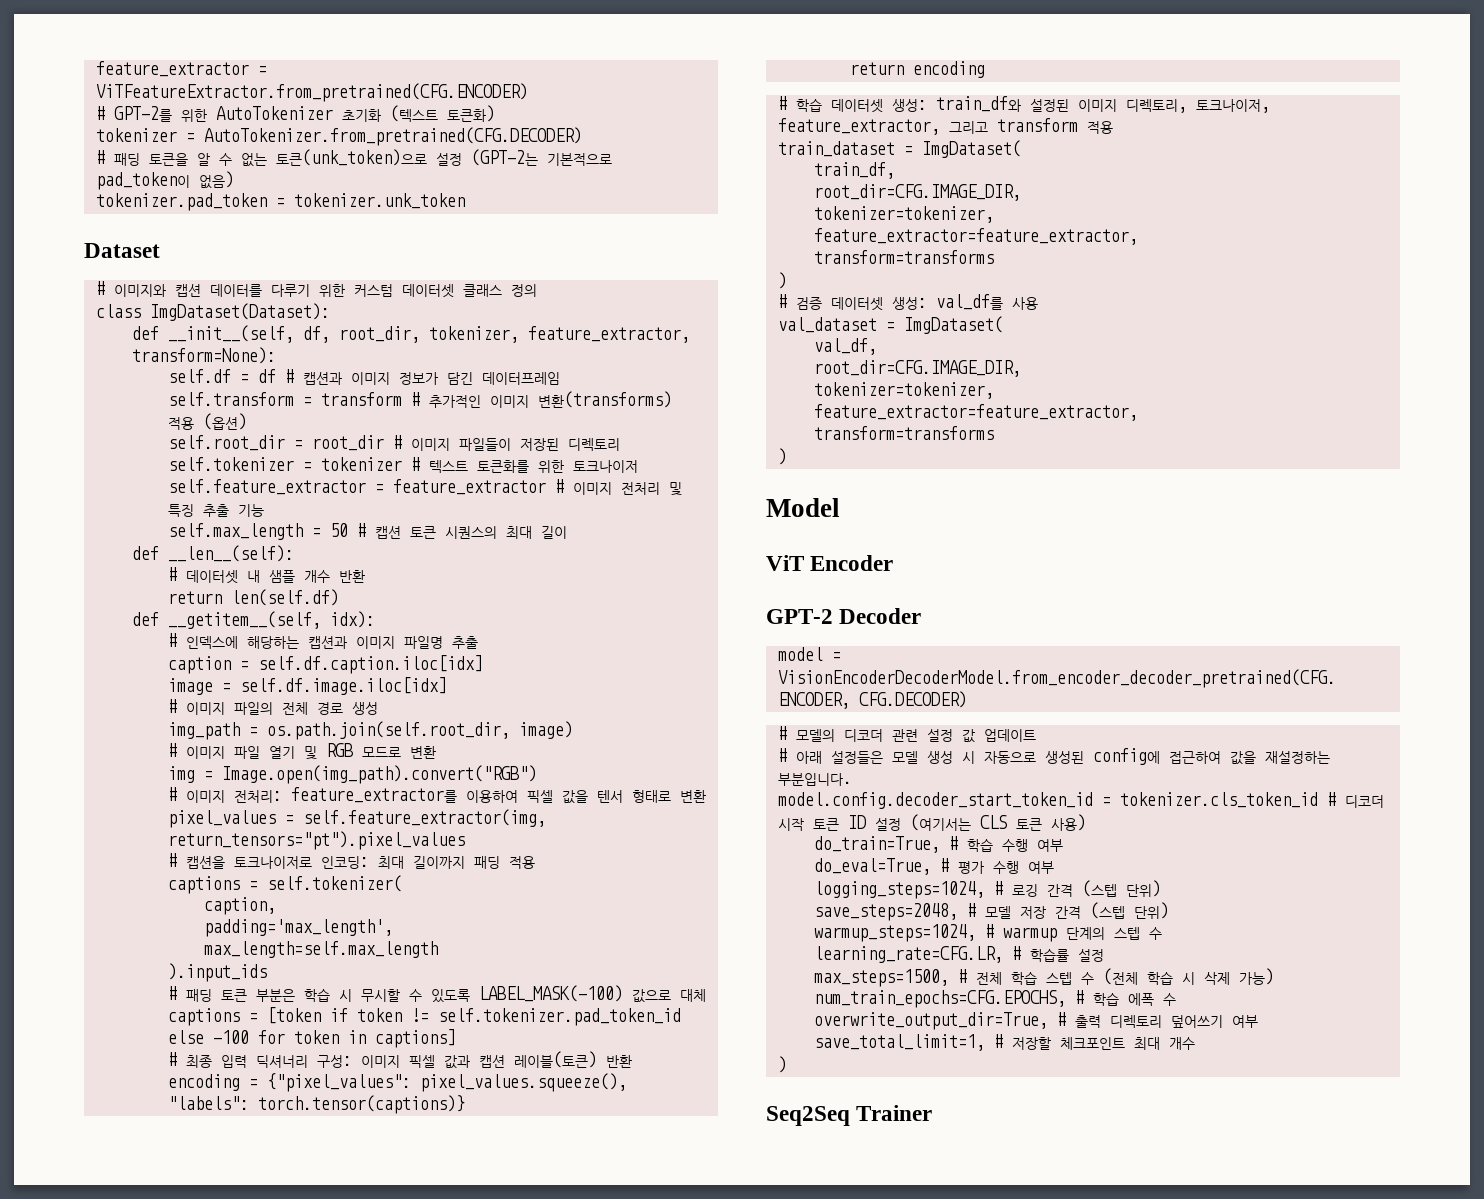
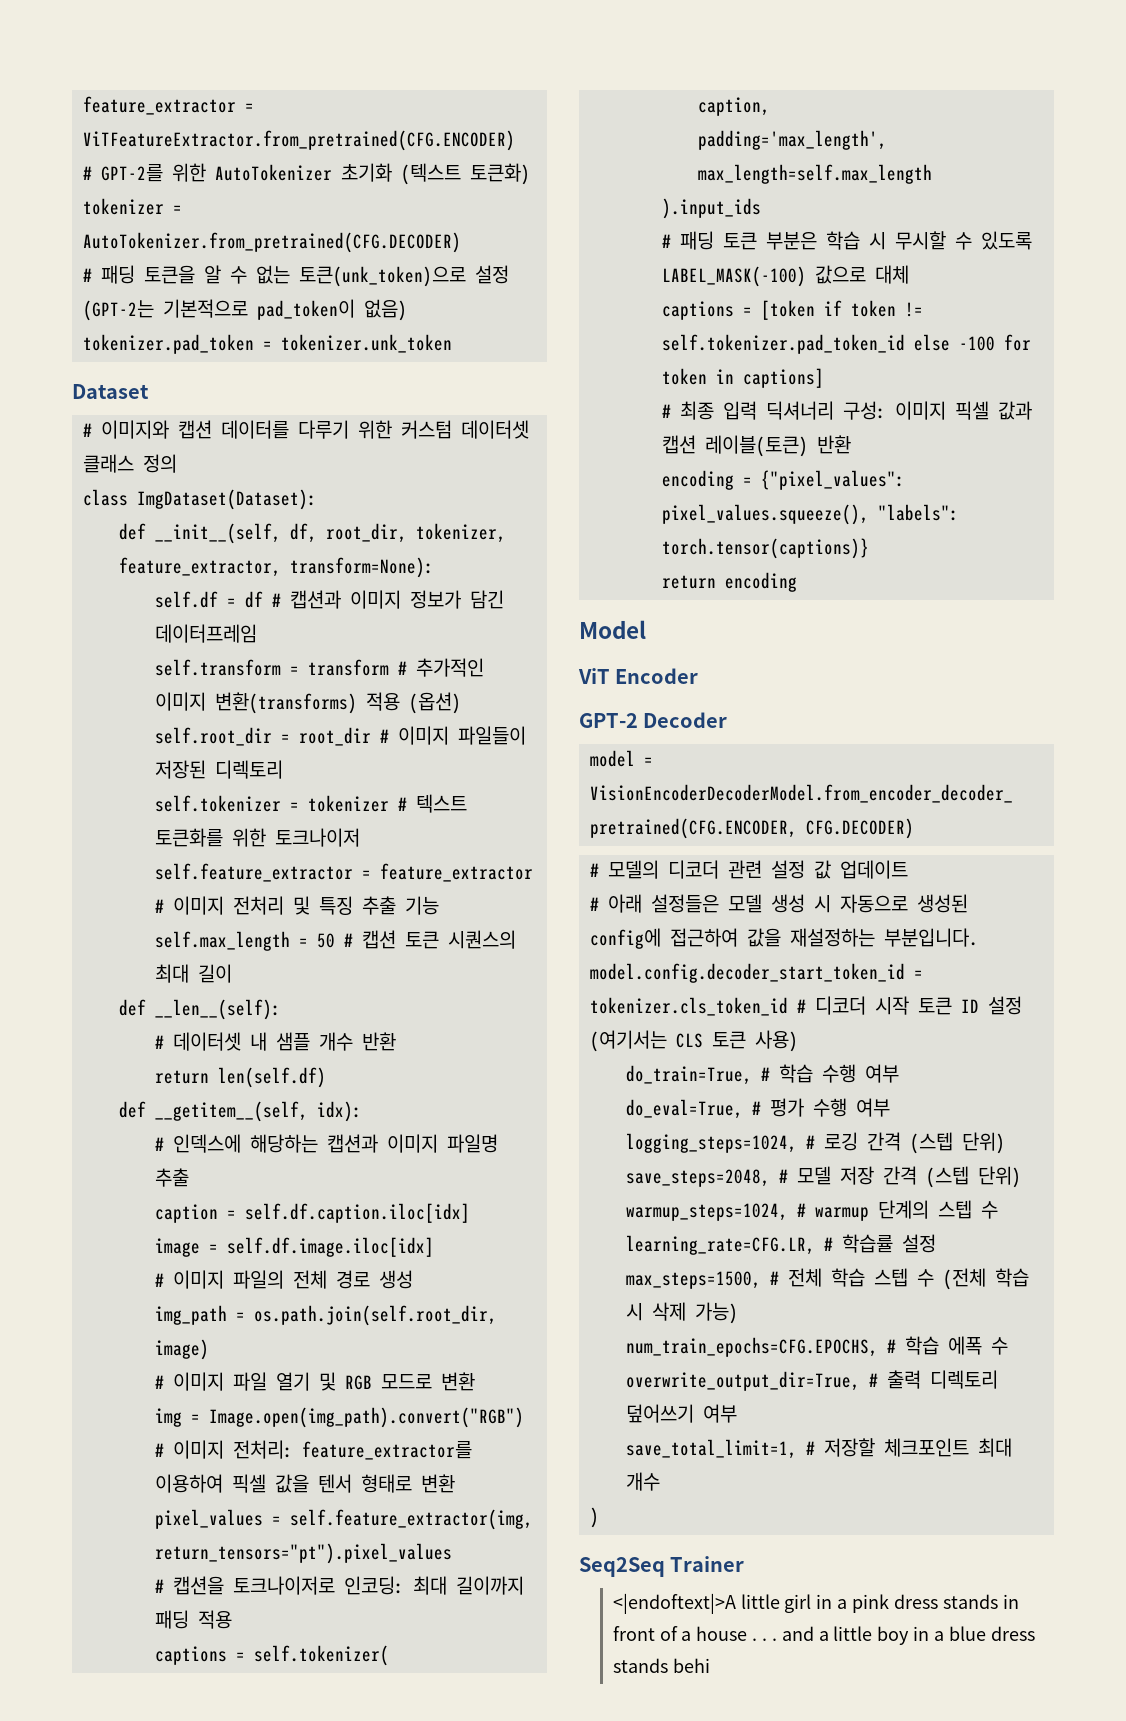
[778,96,1270,113] [778,118,1113,135] [778,140,1021,158] [814,162,895,179] [814,184,1021,201] [814,206,994,223] [814,228,1138,245] [814,250,994,264] [778,272,787,289] [778,294,1038,311] [778,316,1003,334] [814,338,877,355] [814,360,1021,377] [814,382,994,399] [814,404,1138,421] [814,426,994,440] [778,448,787,465] // # 학습 데이터셋 생성: train_df와 설정된 이미지 디렉토리, 토크나이저, feature_extractor, 그리고 transform 적용 // train_dataset = ImgDataset( // train_df, // root_dir=CFG.IMAGE_DIR, // tokenizer=tokenizer, // feature_extractor=feature_extractor, // transform=transforms // ) // # 검증 데이터셋 생성: val_df를 사용 // val_dataset = ImgDataset( // val_df, // root_dir=CFG.IMAGE_DIR, // tokenizer=tokenizer, // feature_extractor=feature_extractor, // transform=transforms // ) -> (797, 582) none
(933, 1113) none -> [612,1593,1019,1614] [612,1626,1035,1645] [612,1658,710,1673] // <|endoftext|>A little girl in a pink dress stands in front of a house . . . and a little boy in a blue dress stands behi

